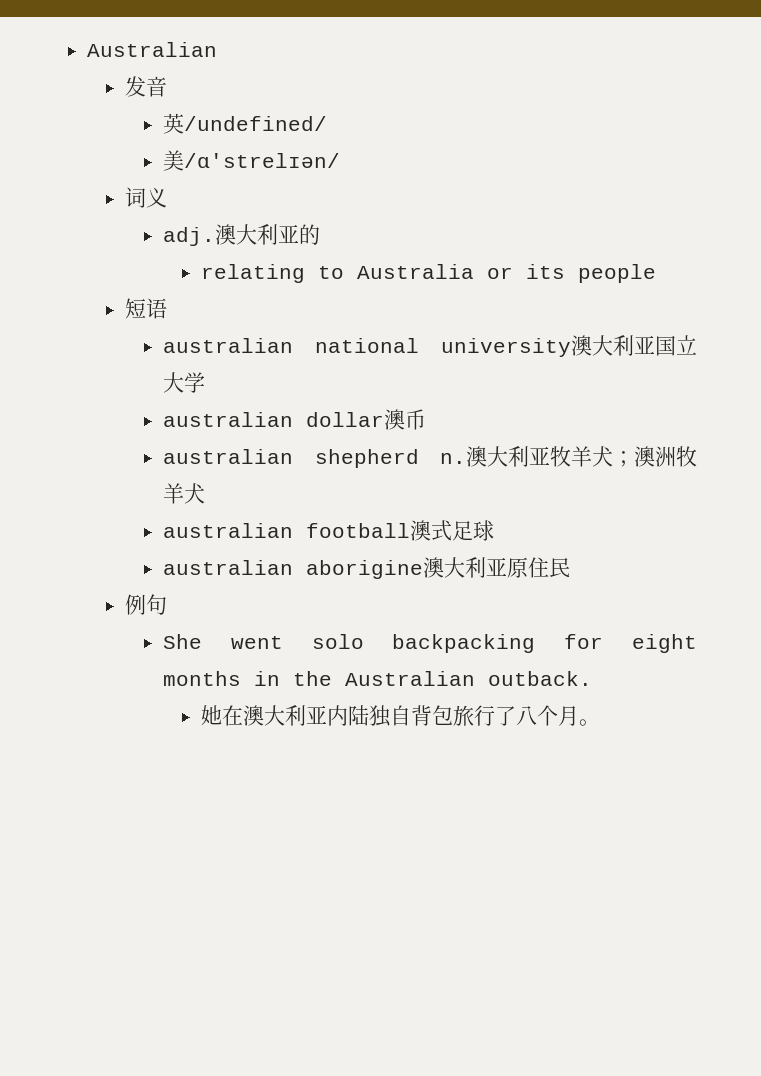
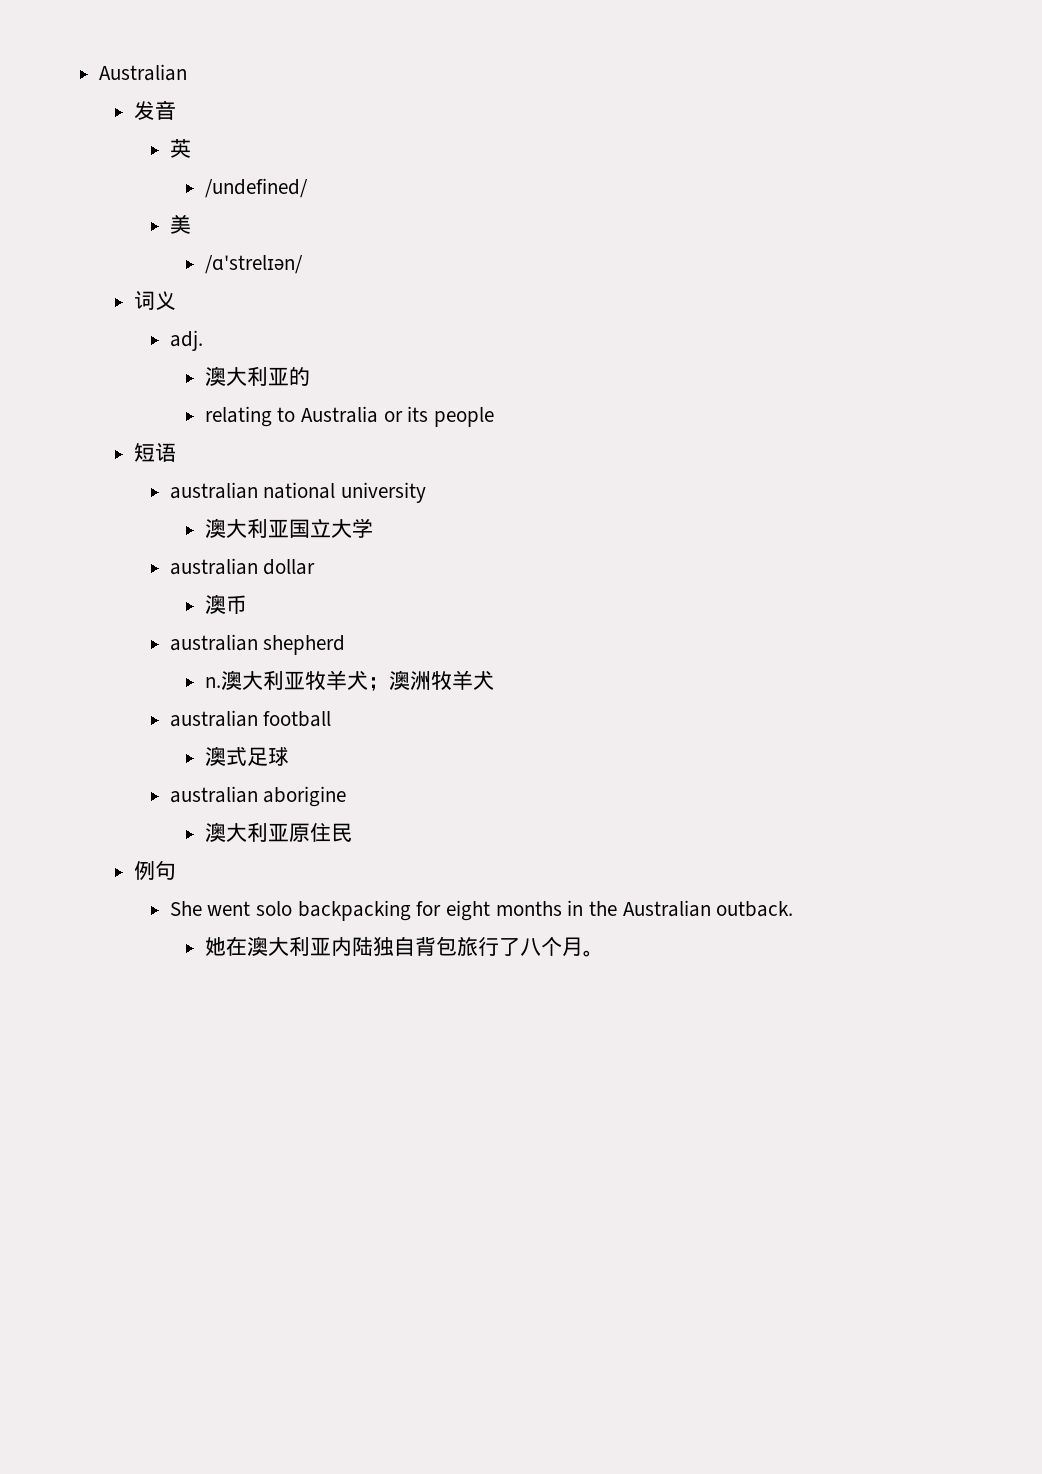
(185, 123) none -> (191, 148) //
(185, 160) none -> (191, 224) //
(216, 236) none -> (203, 340) //
(571, 347) none -> (426, 492) //
(385, 419) none -> (316, 567) //
(419, 458) none -> (346, 645) //
(411, 530) none -> (332, 719) //
(424, 569) none -> (347, 796) //

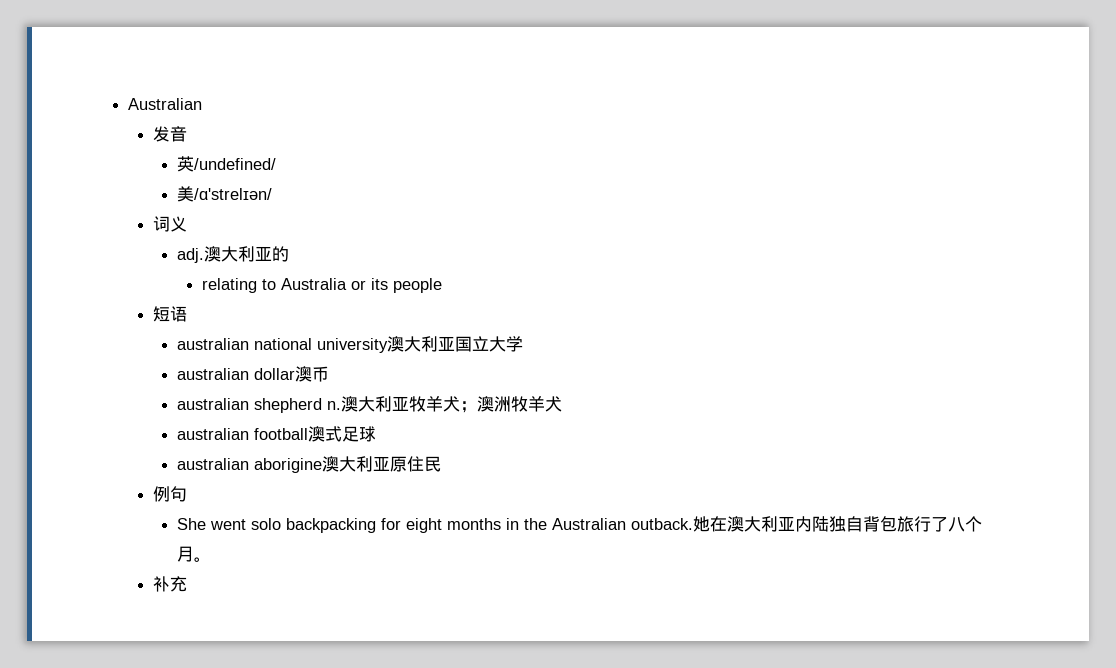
(191, 148) // -> (195, 164) none
(191, 224) // -> (195, 194) none
(203, 340) // -> (205, 255) none
(426, 492) // -> (389, 345) none
(316, 567) // -> (296, 374) none
(346, 645) // -> (323, 405) none
(332, 719) // -> (309, 434) none
(347, 796) // -> (323, 465) none
(794, 909) // -> (694, 524) none
(604, 953) none -> [152,576,187,592] // 补充

